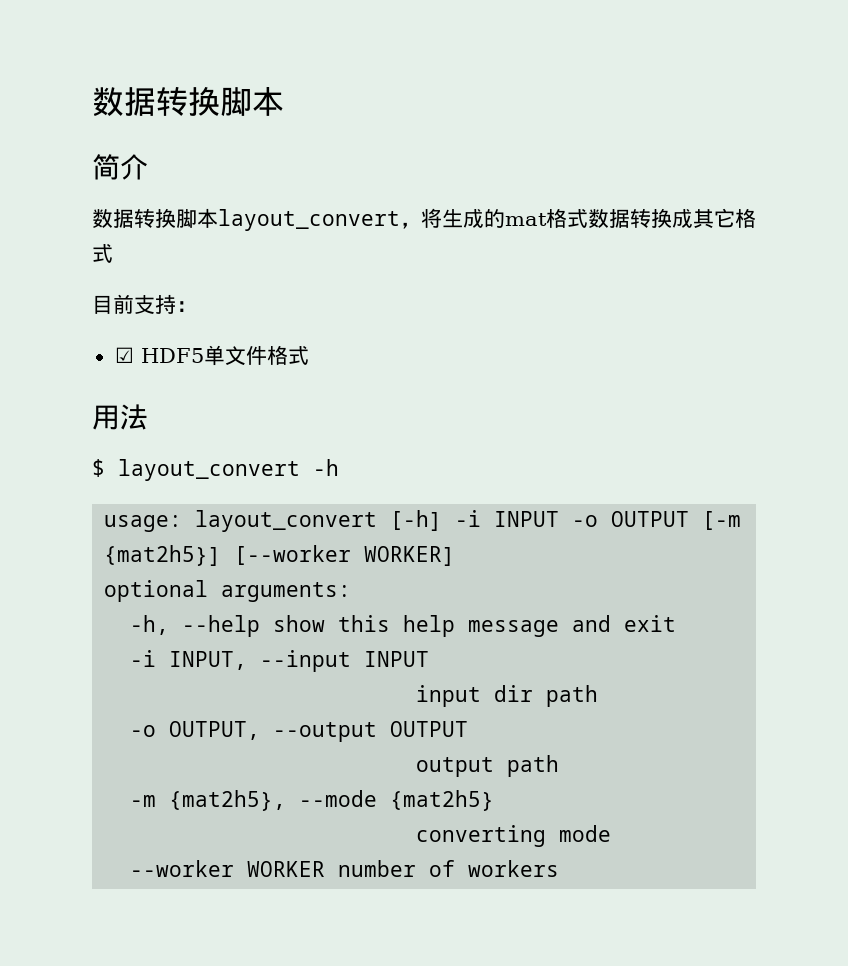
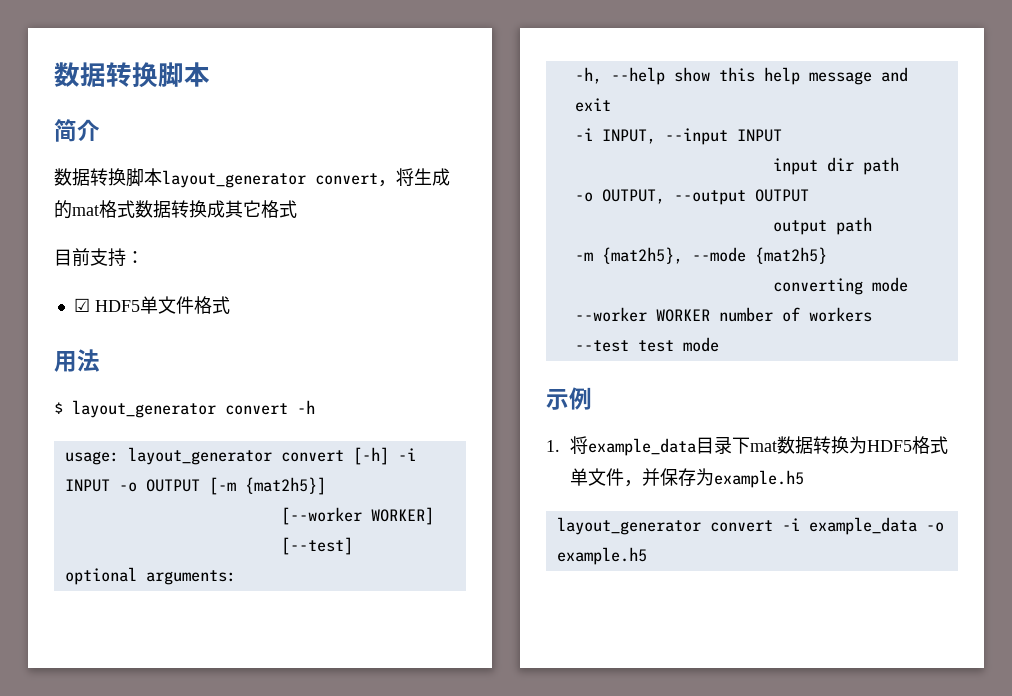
[218,209,400,231] layout_convert -> [162,170,378,188] layout_generator convert
[118,459,300,481] layout_convert -> [72,400,288,418] layout_generator convert
[195,510,378,532] layout_convert -> [127,447,344,465] layout_generator convert
(222, 555) none -> (326, 486) //
(456, 556) none -> [280,537,353,555] [--test]
(560, 868) none -> [574,337,719,352] [546,387,592,410] [546,436,948,456] [569,468,804,488] [556,517,944,535] [556,547,647,565] // --test test mode // 示例 // 1.将example_data目录下mat数据转换为HDF5格式单文件，并保存为example.h5 // layout_generator convert -i example_data -o example.h5

